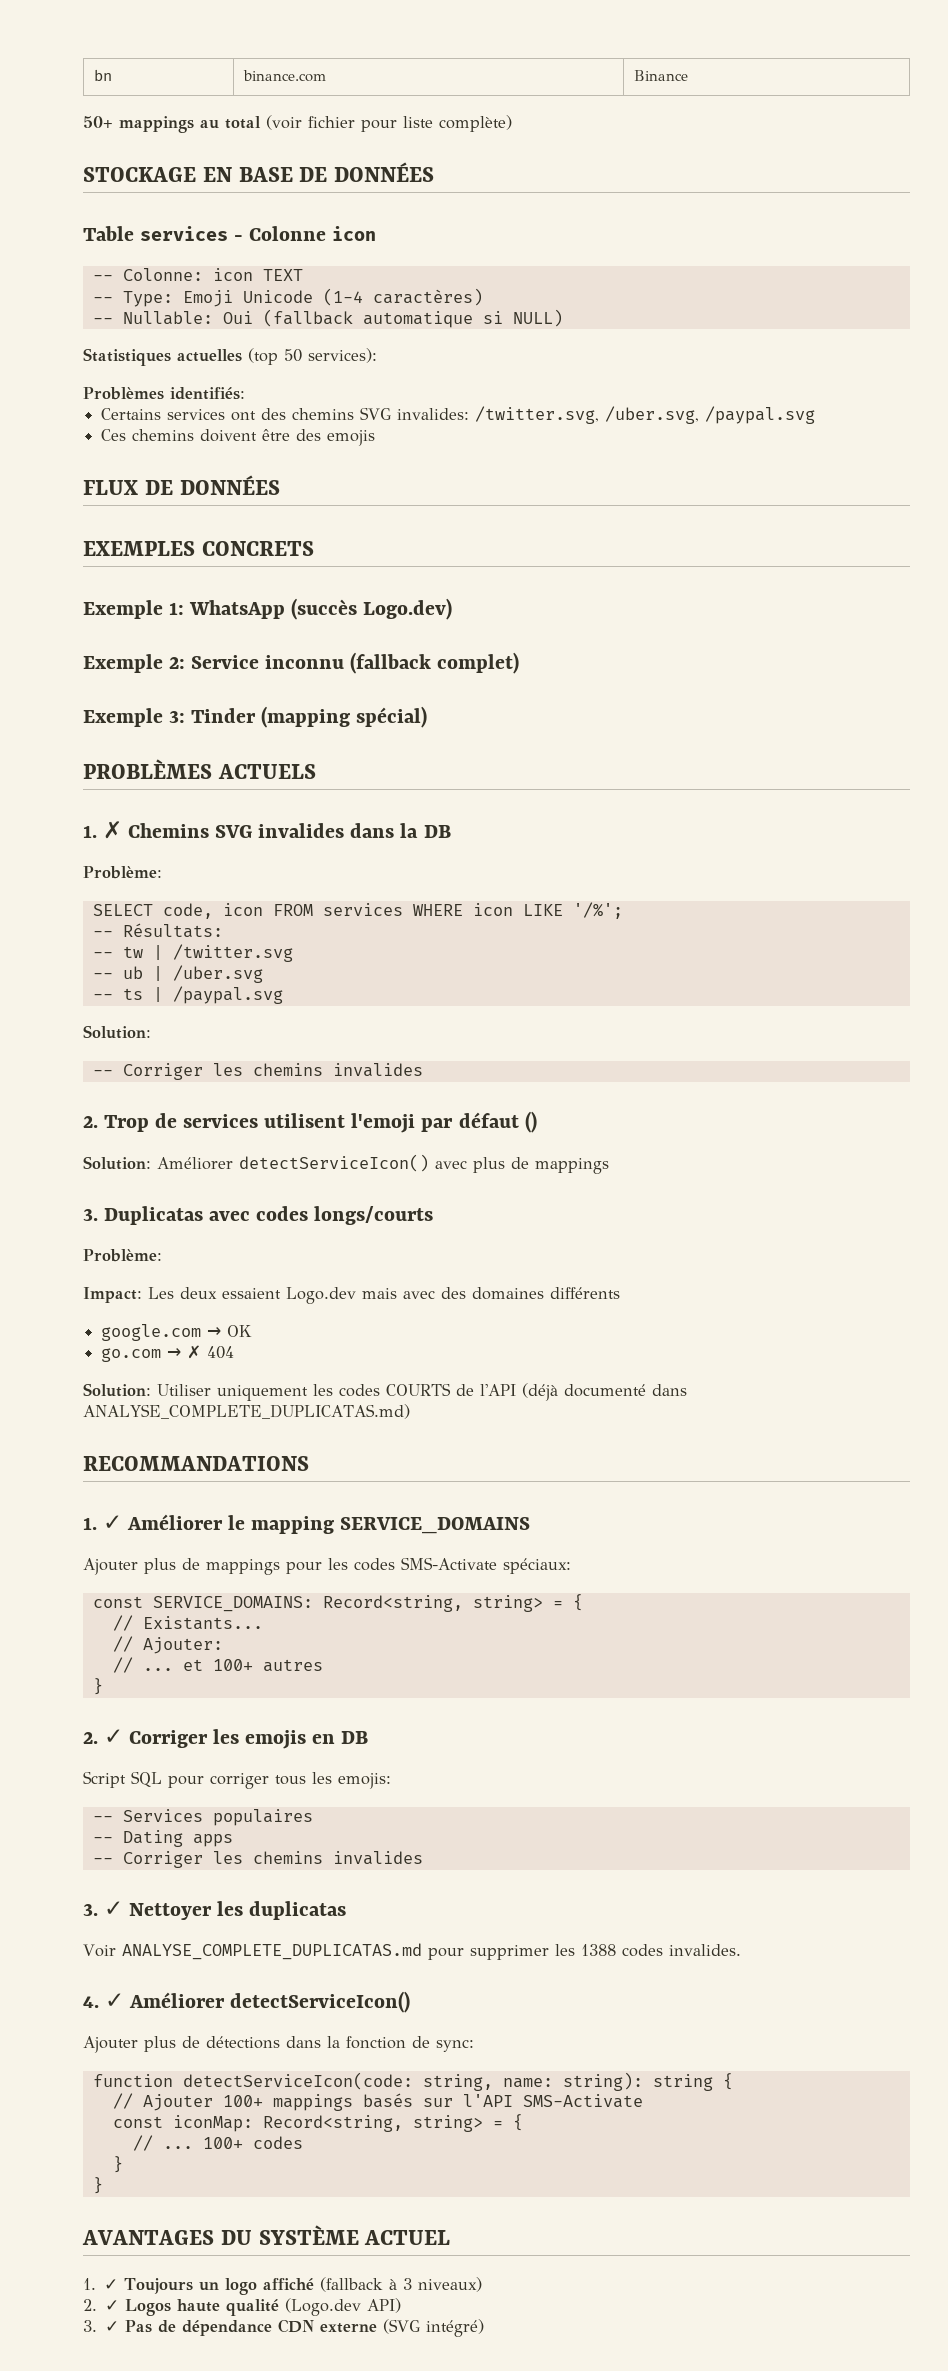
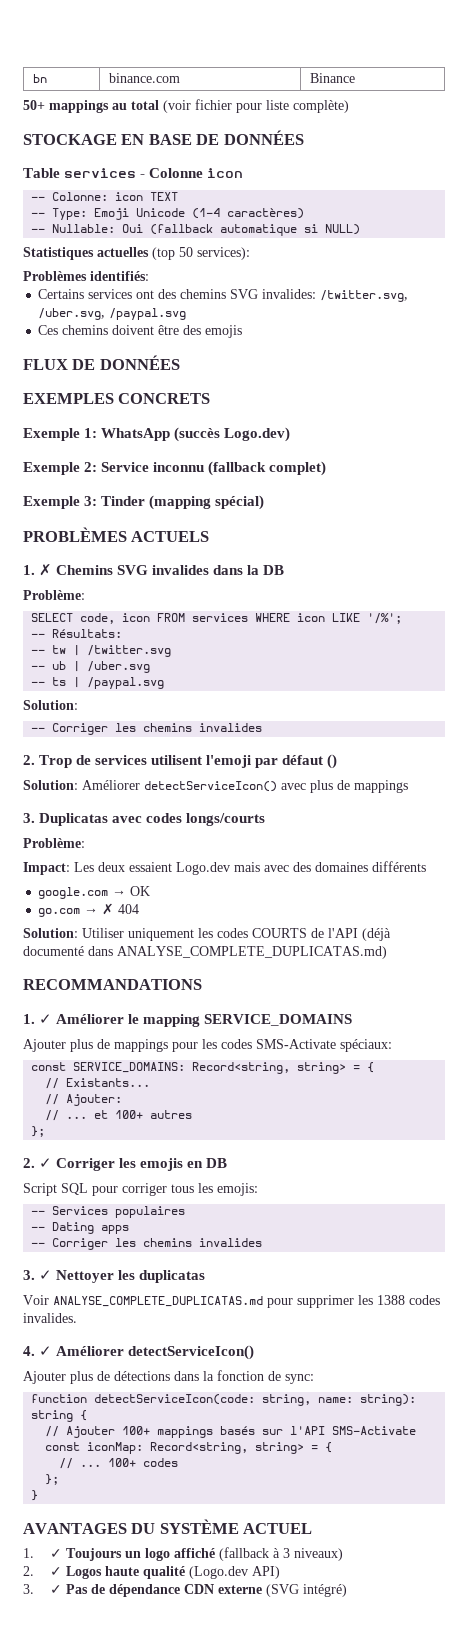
[92,1678,103,1695] } -> [31,1126,46,1137] };
[112,2156,123,2173] } -> [45,1474,60,1485] };

